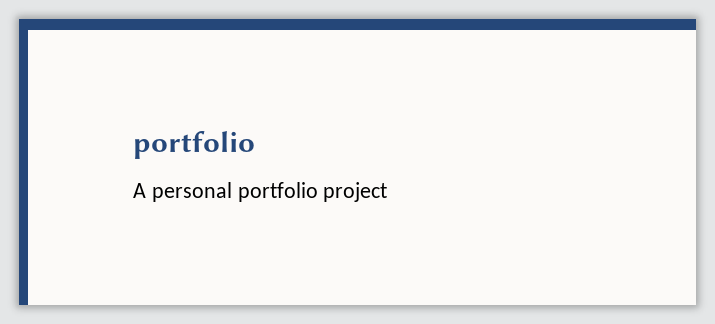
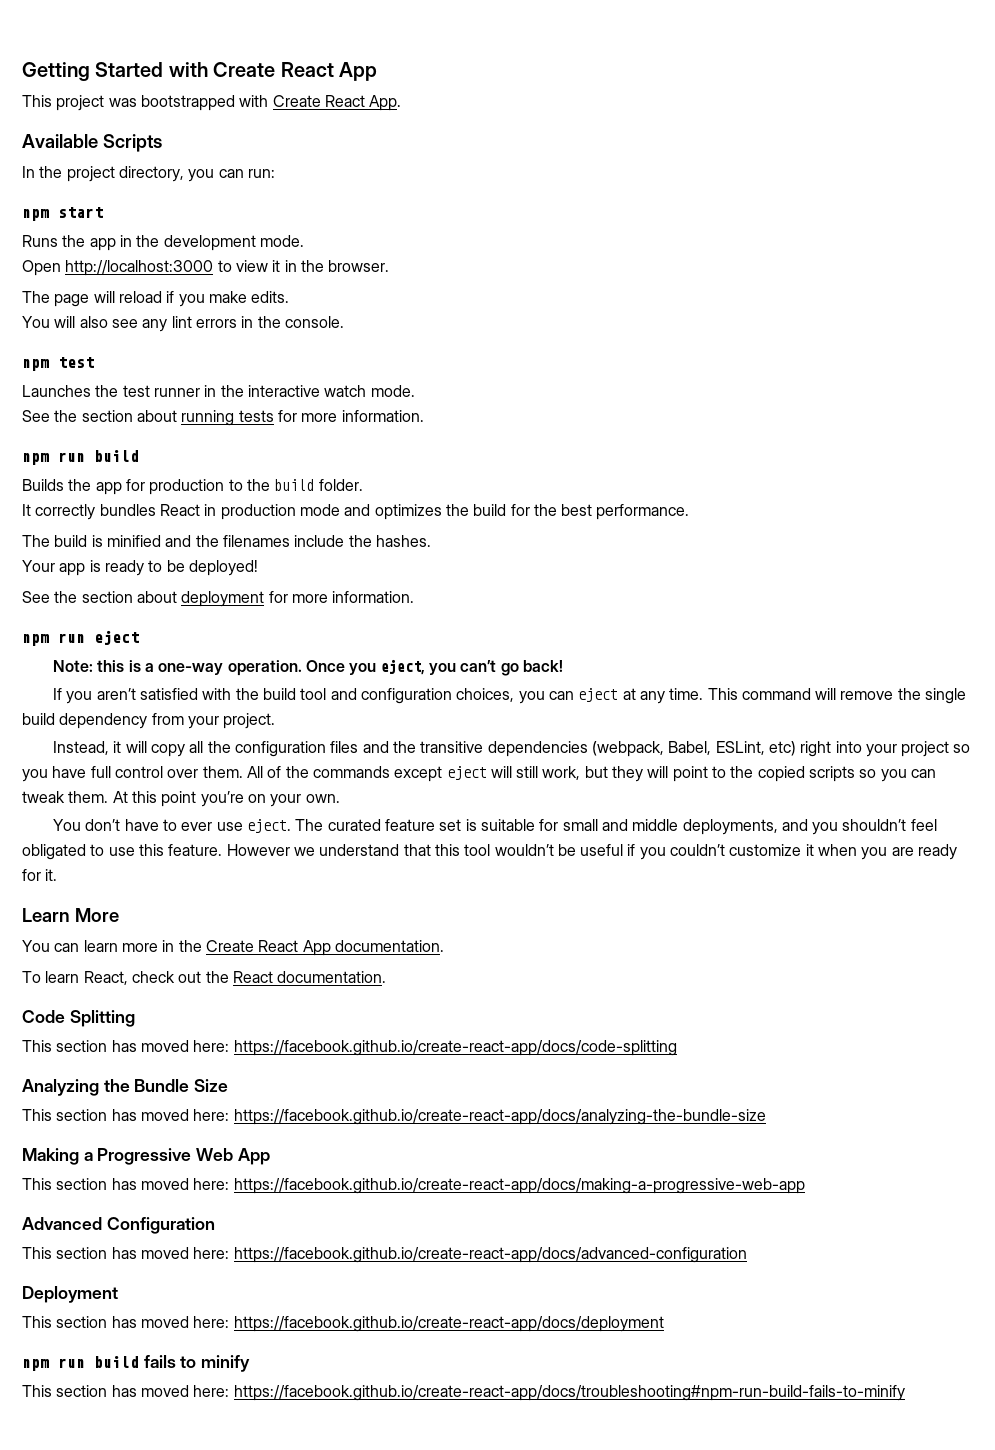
[133,131,255,159] [133,182,388,202] portfolio // A personal portfolio project -> [22,62,377,81] [22,95,402,111] [22,134,162,152] [22,166,275,182] [22,207,103,221] [22,235,304,251] [22,260,390,276] [22,291,290,307] [22,316,344,332] [22,357,94,371] [22,385,415,397] [22,410,424,426] [22,450,139,465] [22,479,363,495] [22,504,690,520] [22,535,431,547] [22,560,258,576] [22,591,415,607] [22,630,139,646] [53,659,563,676] [53,688,967,704] [22,713,276,729] [53,741,971,757] [22,766,937,782] [22,791,340,807] [53,819,937,835] [22,844,958,860] [22,869,58,881] [22,908,119,922] [22,940,444,956] [22,971,387,985] [22,1010,135,1027] [22,1040,677,1056] [22,1079,229,1096] [22,1109,766,1125] [22,1148,270,1165] [22,1178,805,1194] [22,1217,215,1234] [22,1247,747,1263] [22,1286,118,1303] [22,1316,664,1332] [22,1355,251,1372] [22,1385,905,1401] Getting Started with Create React App // This project was bootstrapped with Create React App. // Available Scripts // In the project directory, you can run: // npm start // Runs the app in the development mode. // Open http://localhost:3000 to view it in the browser. // The page will reload if you make edits. // You will also see any lint errors in the console. // npm test // Launches the test runner in the interactive watch mode. // See the section about running tests for more information. // npm run build // Builds the app for production to the build folder. // It correctly bundles React in production mode and optimizes the build for the best performance. // The build is minified and the filenames include the hashes. // Your app is ready to be deployed! // See the section about deployment for more information. // npm run eject // Note: this is a one-way operation. Once you eject, you can’t go back! // If you aren’t satisfied with the build tool and configuration choices, you can eject at any time. This command will remove the single build dependency from your project. // Instead, it will copy all the configuration files and the transitive dependencies (webpack, Babel, ESLint, etc) right into your project so you have full control over them. All of the commands except eject will still work, but they will point to the copied scripts so you can tweak them. At this point you’re on your own. // You don’t have to ever use eject. The curated feature set is suitable for small and middle deployments, and you shouldn’t feel obligated to use this feature. However we understand that this tool wouldn’t be useful if you couldn’t customize it when you are ready for it. // Learn More // You can learn more in the Create React App documentation. // To learn React, check out the React documentation. // Code Splitting // This section has moved here: https://facebook.github.io/create-react-app/docs/code-splitting // Analyzing the Bundle Size // This section has moved here: https://facebook.github.io/create-react-app/docs/analyzing-the-bundle-size // Making a Progressive Web App // This section has moved here: https://facebook.github.io/create-react-app/docs/making-a-progressive-web-app // Advanced Configuration // This section has moved here: https://facebook.github.io/create-react-app/docs/advanced-configuration // Deployment // This section has moved here: https://facebook.github.io/create-react-app/docs/deployment // npm run build fails to minify // This section has moved here: https://facebook.github.io/create-react-app/docs/troubleshooting#npm-run-build-fails-to-minify

